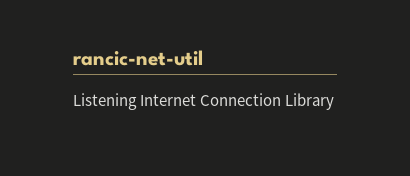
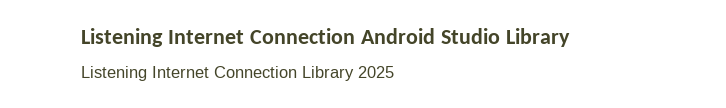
[73,50,203,66] rancic-net-util -> [81,28,570,47] Listening Internet Connection Android Studio Library
(335, 101) none -> [358,66,394,78] 2025

